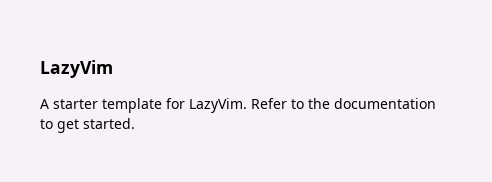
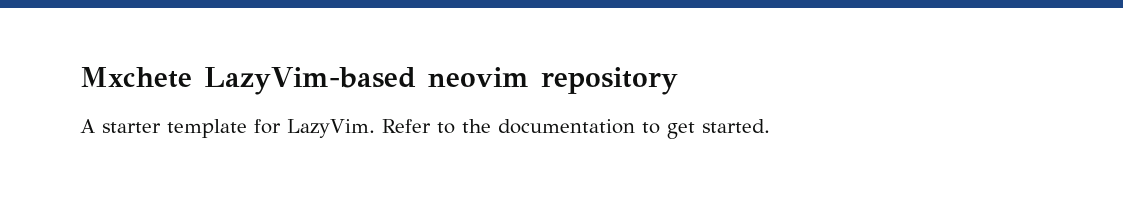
[40,60,113,78] LazyVim -> [80,67,678,95] Mxchete LazyVim-based neovim repository

